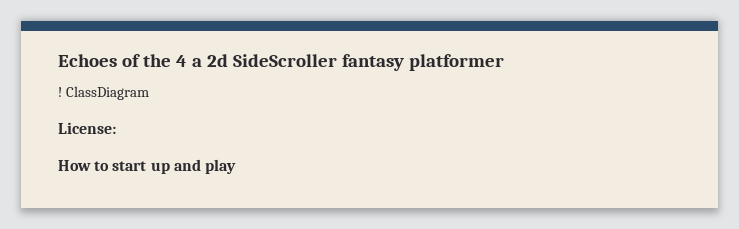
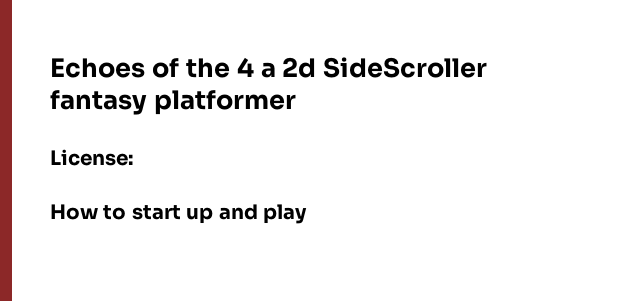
[58,86,149,100] // ! ClassDiagram -> (296, 102) none

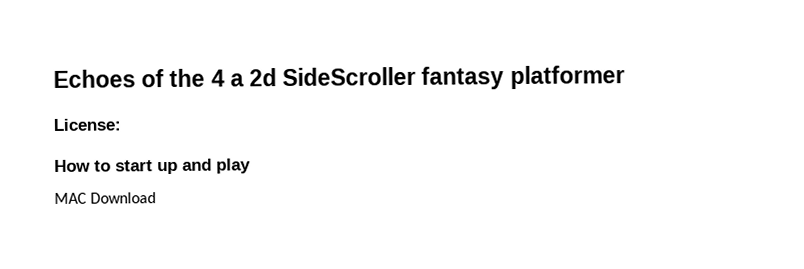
(307, 214) none -> [54,192,157,204] // MAC Download

